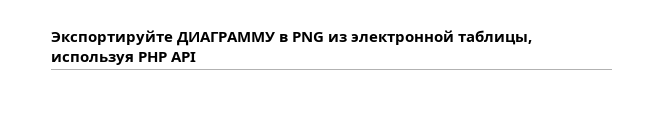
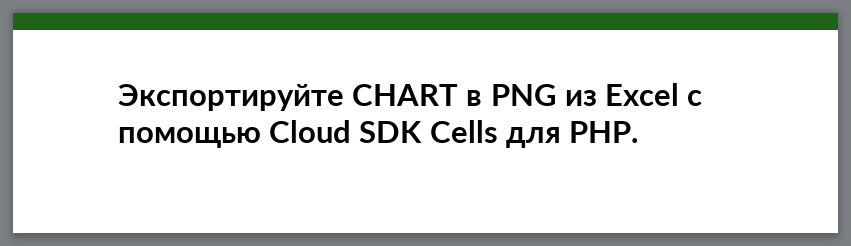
[177,32,276,46] ДИАГРАММУ -> [352,84,459,106] CHART
[351,30,533,45] [51,52,197,65] электронной таблицы, используя PHP API -> [605,83,703,106] [118,120,639,148] Excel с помощью Cloud SDK Cells для PHP.

